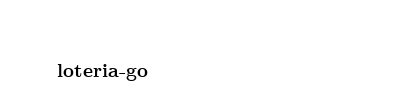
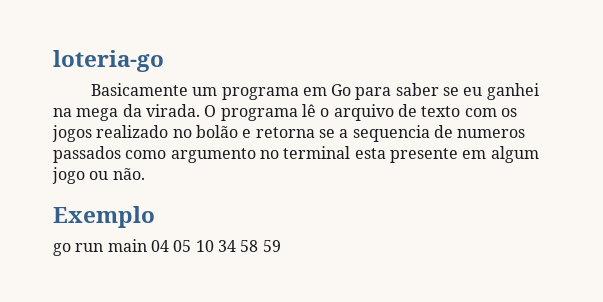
(148, 72) none -> [90,83,539,100] [53,104,517,121] [52,125,526,142] [53,146,539,163] [52,167,145,184] [53,206,155,228] [53,239,281,256] // Basicamente um programa em Go para saber se eu ganhei na mega da virada. O programa lê o arquivo de texto com os jogos realizado no bolão e retorna se a sequencia de numeros passados como argumento no terminal esta presente em algum jogo ou não. // Exemplo // go run main 04 05 10 34 58 59

